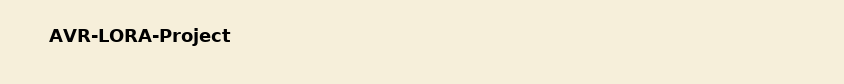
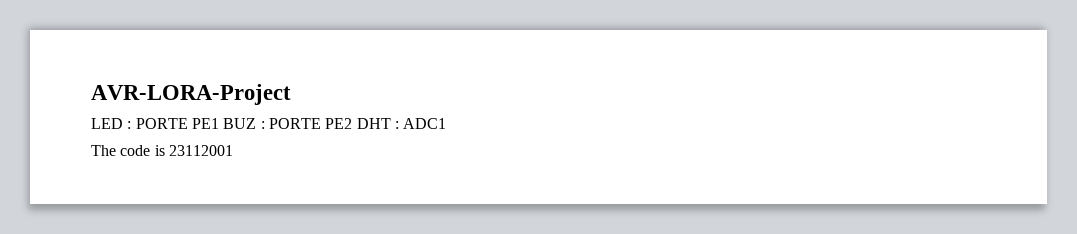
(231, 37) none -> [91,118,447,129] [91,145,233,156] // LED : PORTE PE1 BUZ : PORTE PE2 DHT : ADC1 // The code is 23112001

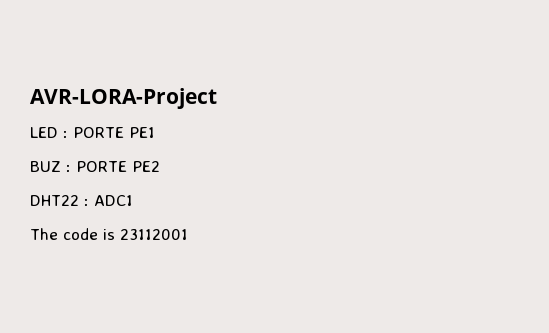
(219, 123) none -> (155, 132) //
[356,118,391,129] DHT -> [30,195,79,206] // DHT22

